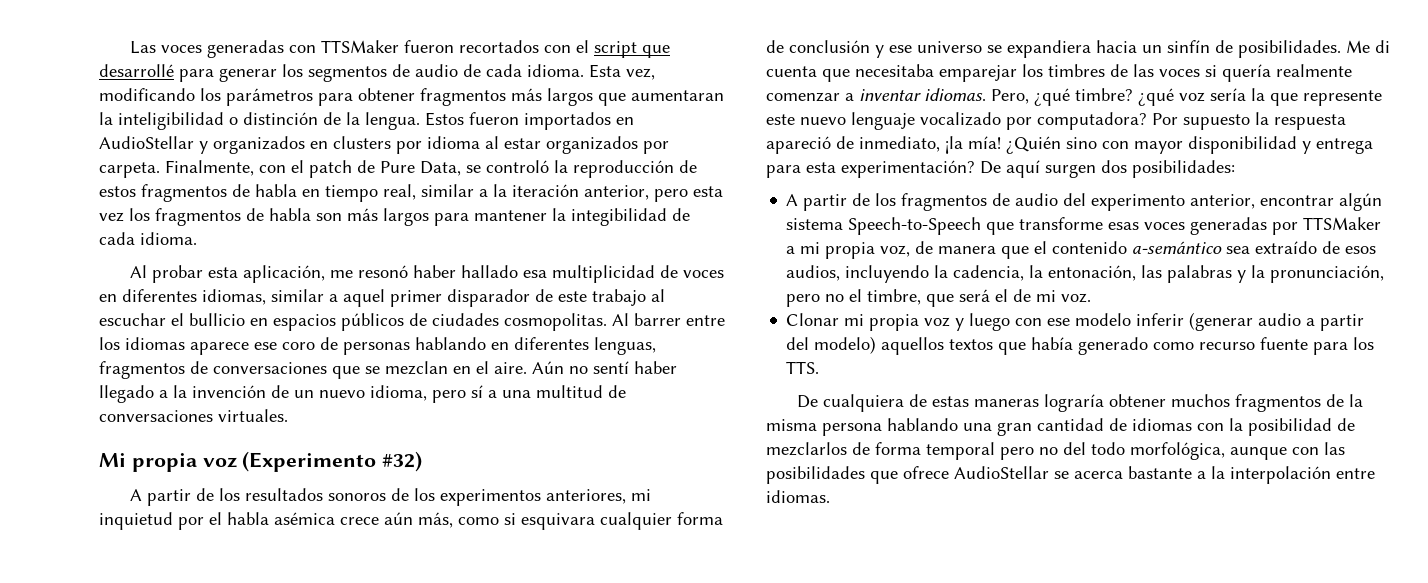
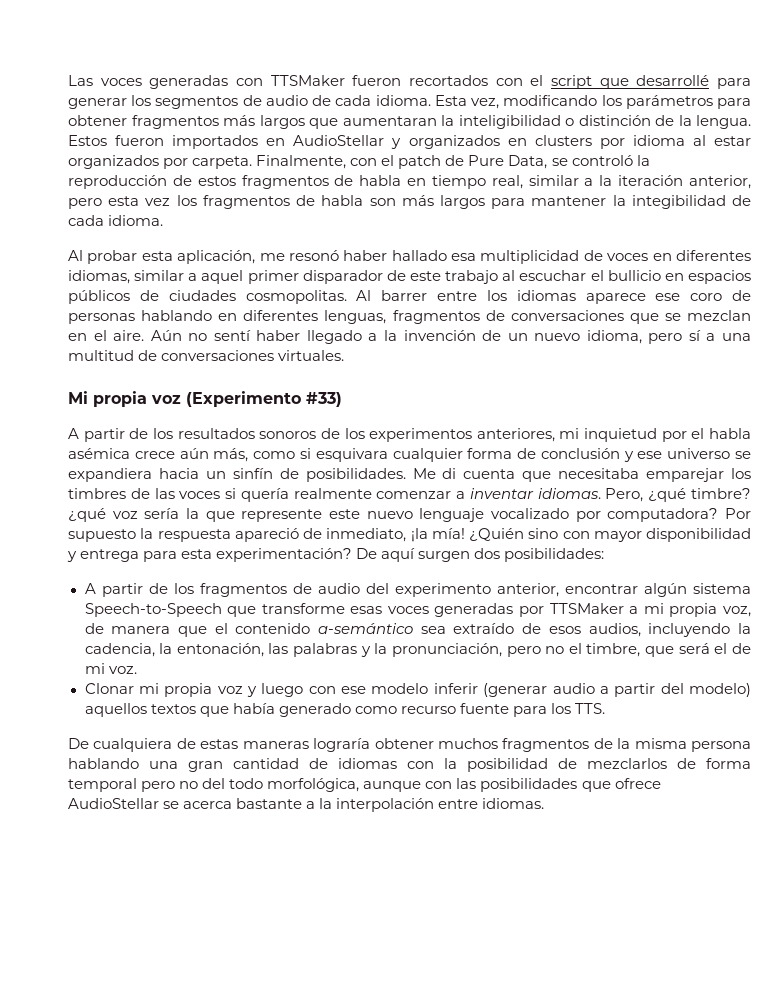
[382,451,423,472] #32) -> [306,392,342,407] #33)

